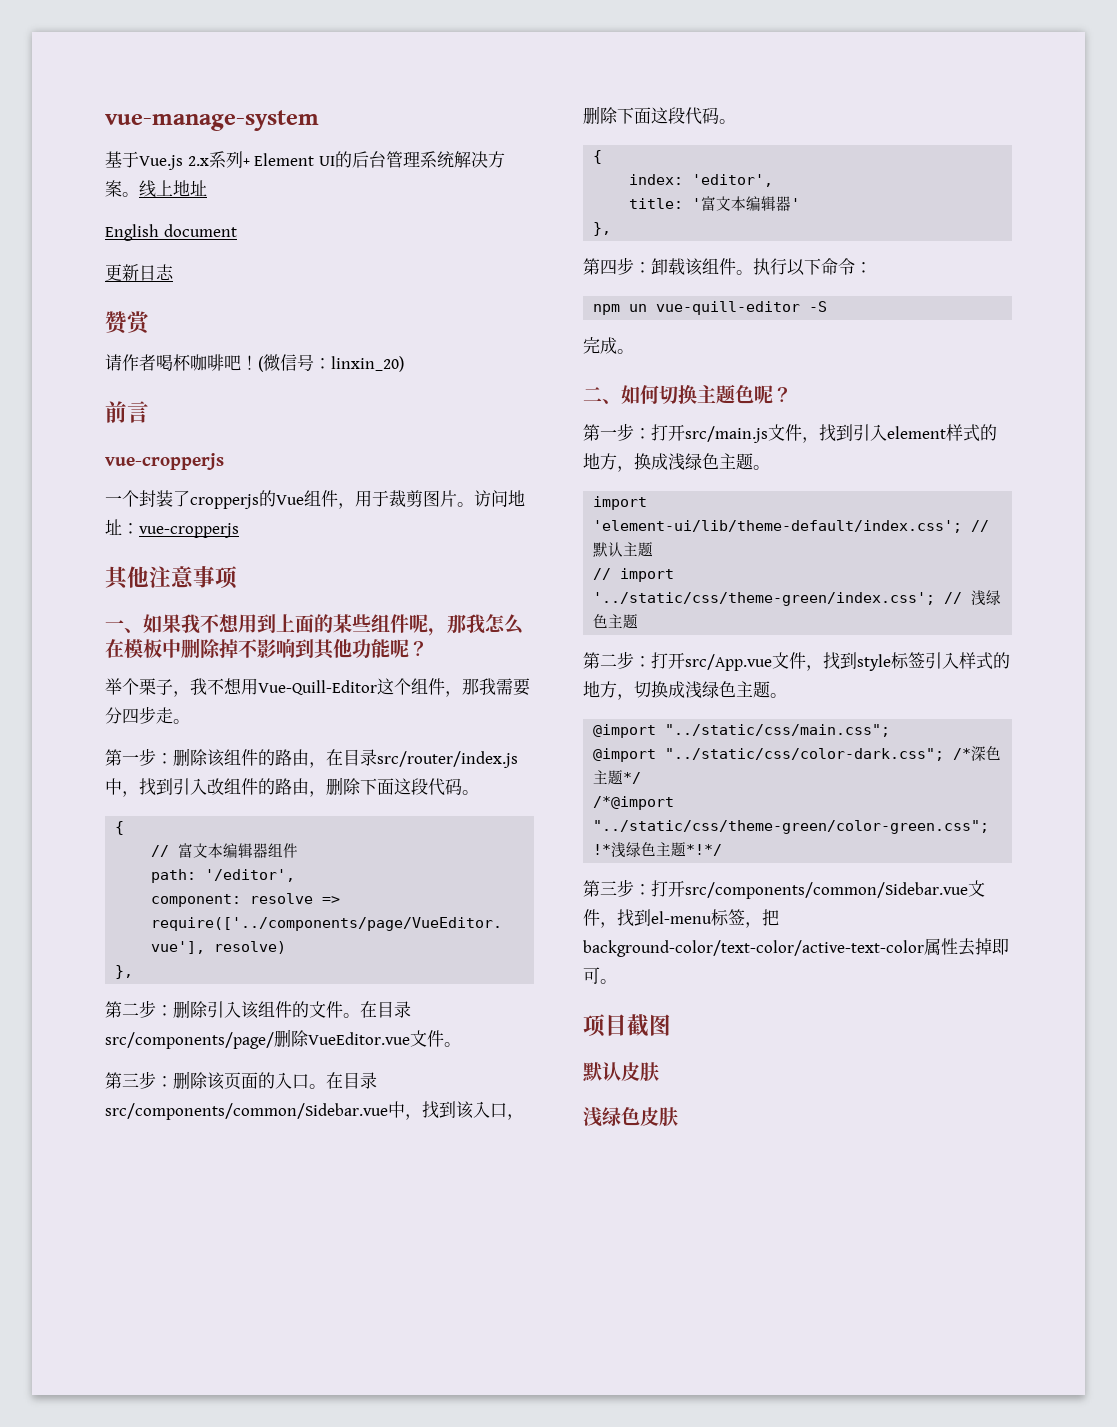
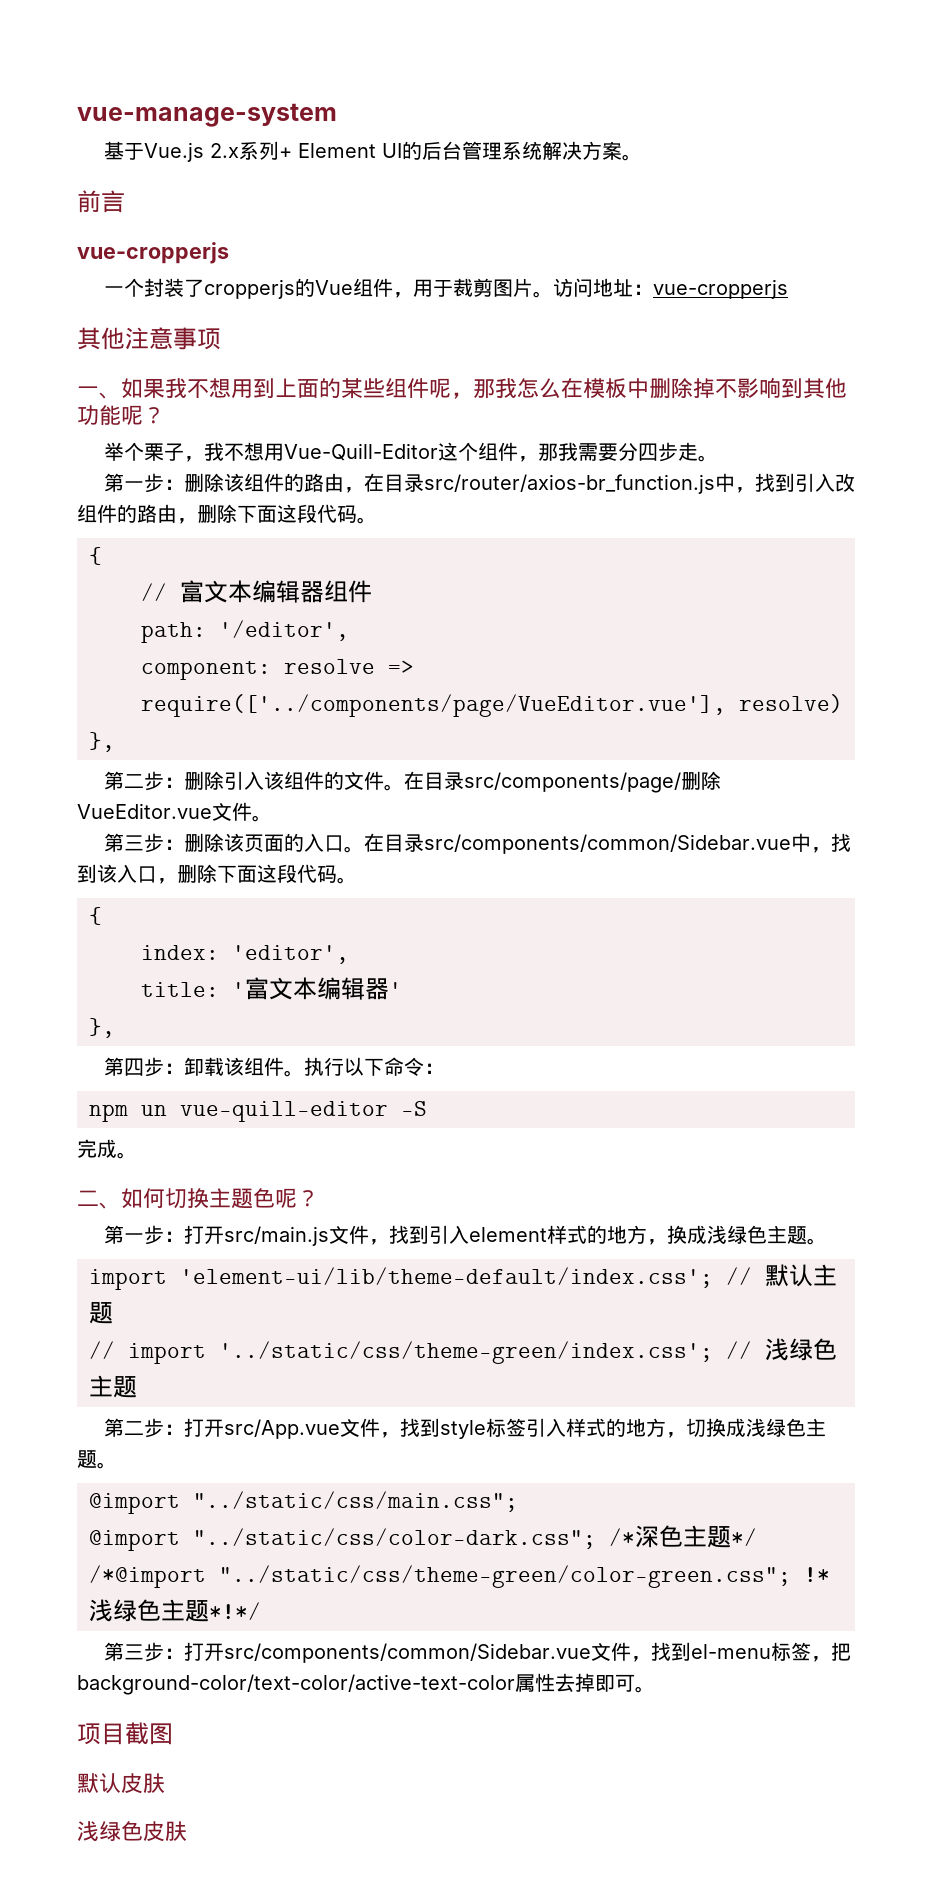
[139,180,207,198] [105,224,237,241] [105,264,174,281] [105,311,151,335] [105,354,404,372] 线上地址 // English document // 更新日志 // 赞赏 // 请作者喝杯咖啡吧！(微信号：linxin_20) -> (642, 157) none
[377,751,518,768] src/router/index.js -> [423,474,715,494] src/router/axios-br_function.js

